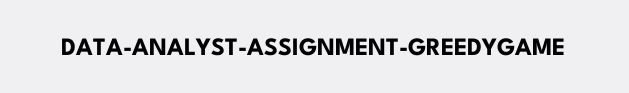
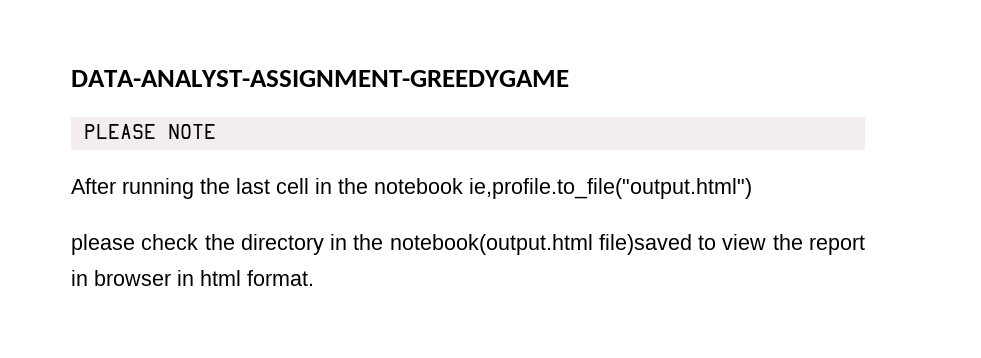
(565, 47) none -> [83,124,216,139] [71,178,752,199] [71,234,865,255] [71,270,314,286] // PLEASE NOTE // After running the last cell in the notebook ie,profile.to_file("output.html") // please check the directory in the notebook(output.html file)saved to view the report in browser in html format.

